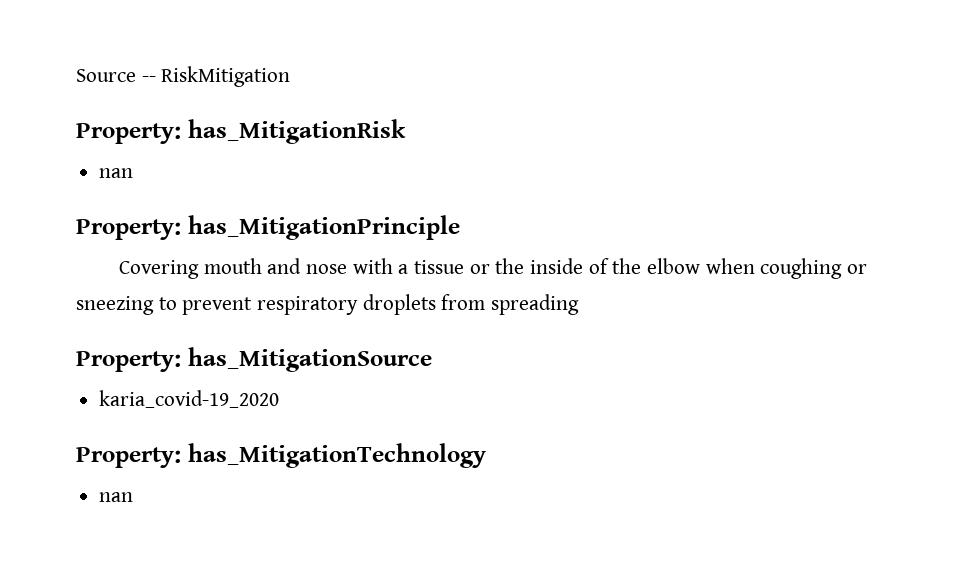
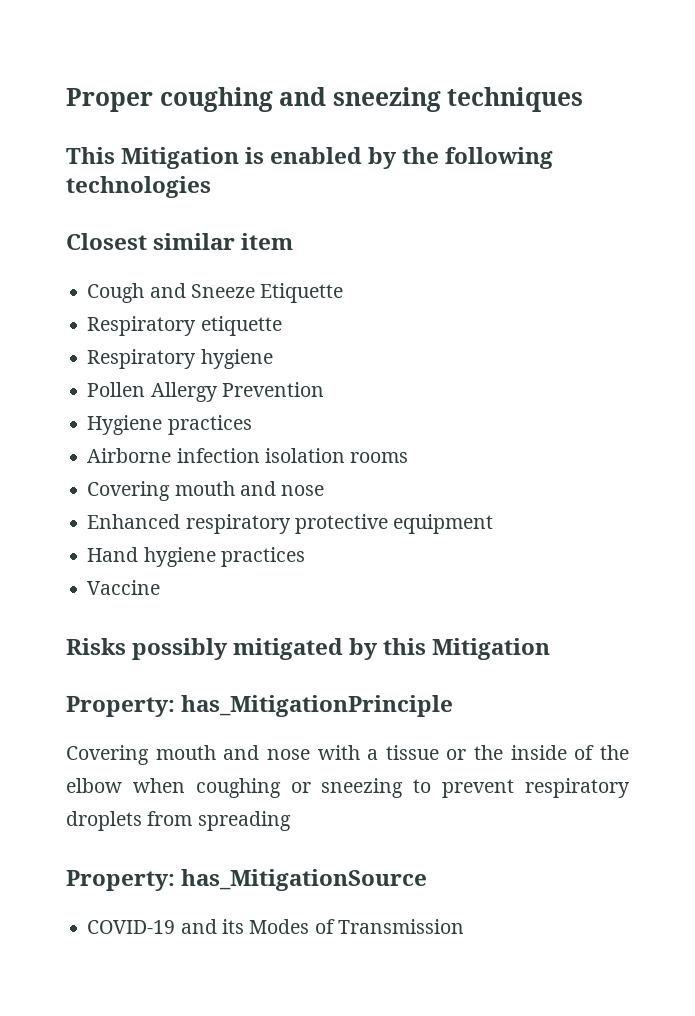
[76,66,291,87] [76,119,406,144] [99,168,134,178] Source -- RiskMitigation // Property: has_MitigationRisk // nan -> [66,87,584,112] [66,147,554,169] [66,176,211,198] [66,233,294,250] [87,283,344,303] [87,316,282,336] [87,349,273,369] [87,382,324,402] [87,415,252,435] [87,448,409,463] [87,481,325,501] [87,514,494,534] [87,547,305,567] [87,580,161,595] [66,638,551,660] Proper coughing and sneezing techniques // This Mitigation is enabled by the following technologies // Closest similar item // Cough and Sneeze Etiquette // Respiratory etiquette // Respiratory hygiene // Pollen Allergy Prevention // Hygiene practices // Airborne infection isolation rooms // Covering mouth and nose // Enhanced respiratory protective equipment // Hand hygiene practices // Vaccine // Risks possibly mitigated by this Mitigation
[99,390,280,408] [76,443,486,468] [99,492,134,502] karia_covid-19_2020 // Property: has_MitigationTechnology // nan -> [87,919,464,934] COVID-19 and its Modes of Transmission

